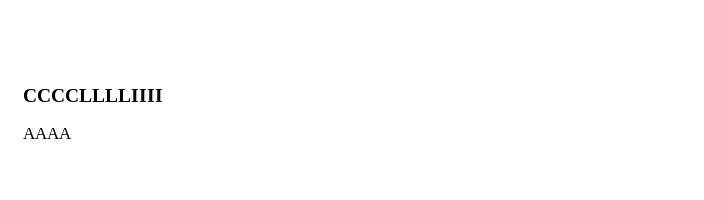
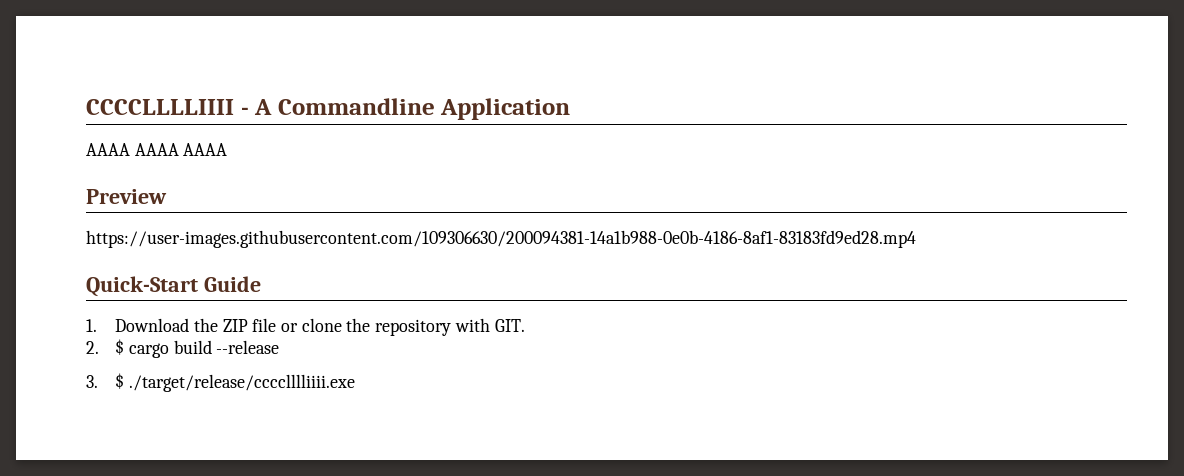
[23,128,72,139] // AAAA -> [240,98,571,120] [86,143,228,156] [86,189,167,204] [86,230,916,248] [86,276,261,297] [86,318,525,336] [86,339,280,358] [86,373,355,392] - A Commandline Application // AAAA AAAA AAAA // Preview // https://user-images.githubusercontent.com/109306630/200094381-14a1b988-0e0b-4186-8af1-83183fd9ed28.mp4 // Quick-Start Guide // 1. Download the ZIP file or clone the repository with GIT. // 2. $ cargo build --release // 3. $ ./target/release/cccclllliiii.exe

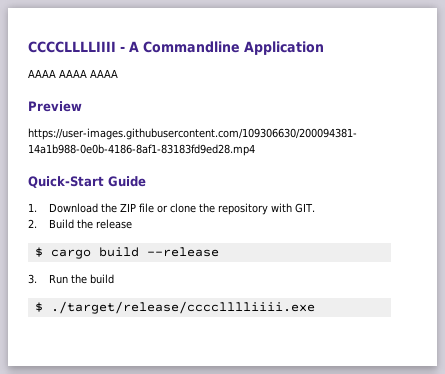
(99, 347) none -> [49,219,133,229] Build the release //
(98, 381) none -> [49,274,115,284] Run the build //

